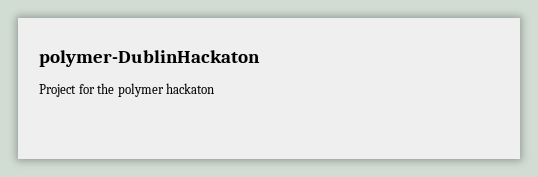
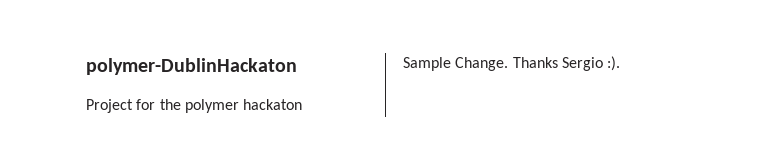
(215, 88) none -> [403,56,621,71] // Sample Change. Thanks Sergio :).

